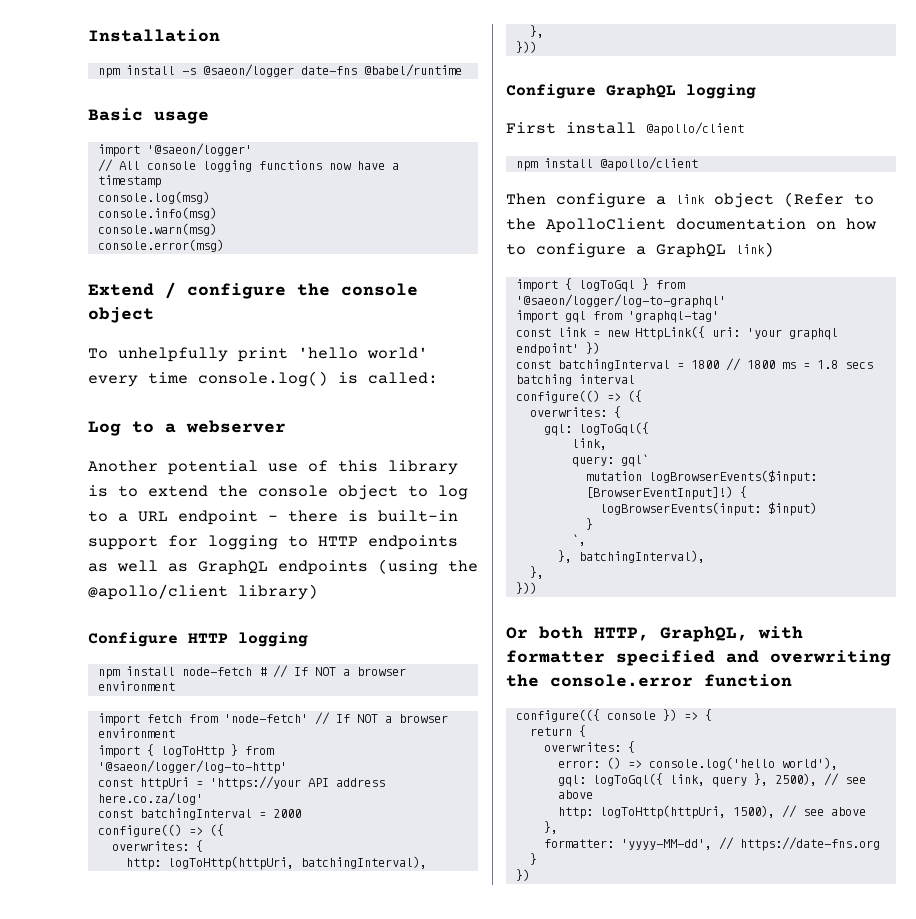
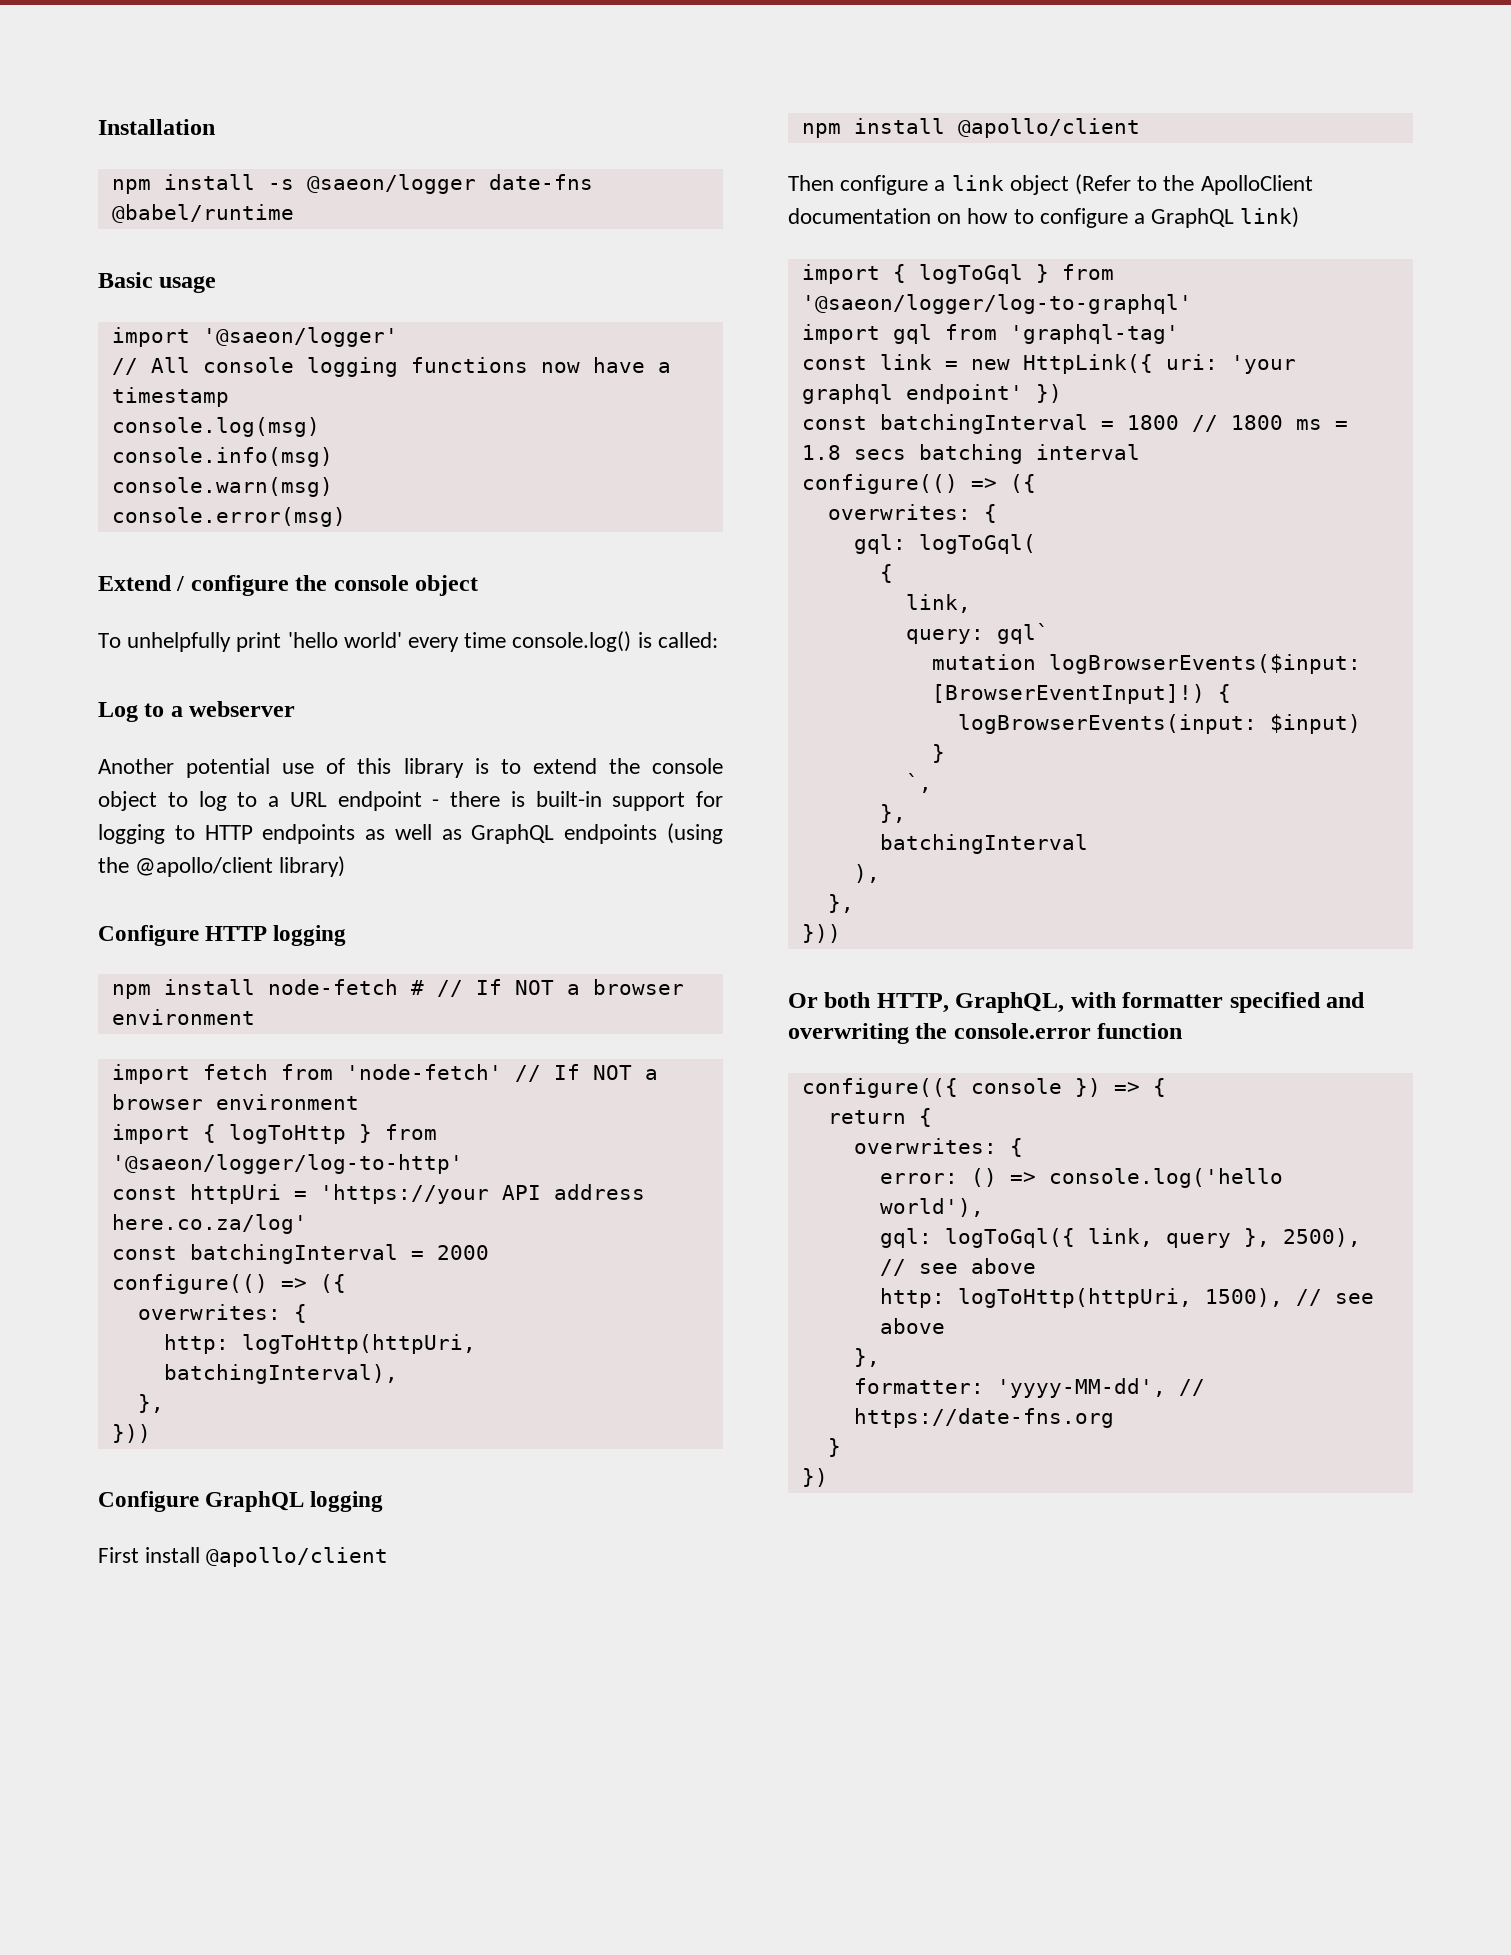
[578,422,649,436] logToGql({ -> [918,534,1036,554] [879,564,893,583] logToGql( // {
[578,550,705,563] batchingInterval), -> [879,834,1088,854] [853,864,880,883] // batchingInterval // ),

